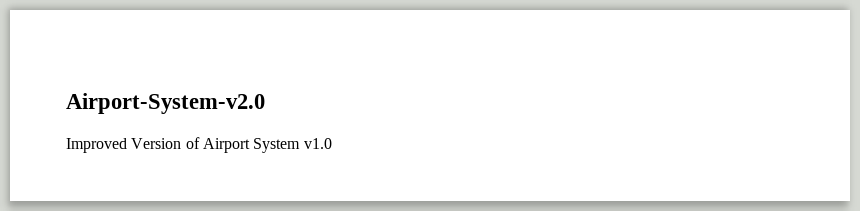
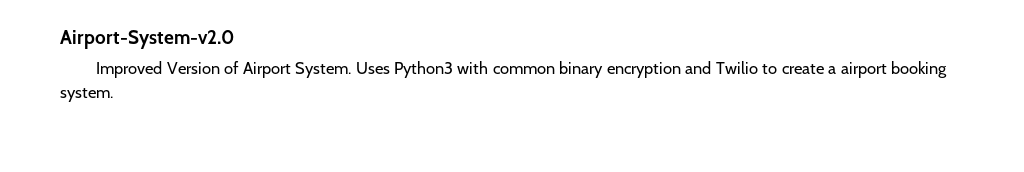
[253,138,332,153] System v1.0 -> [295,61,947,78] [60,88,113,102] System. Uses Python3 with common binary encryption and Twilio to create a airport booking system.

